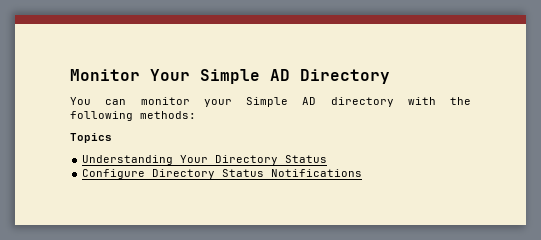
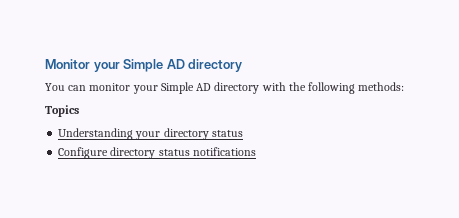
[150,69,390,84] Your Simple AD Directory -> [93,59,243,72] your Simple AD directory
[180,155,328,165] [82,169,363,179] Your Directory Status // Configure Directory Status Notifications -> [135,128,243,140] [58,147,256,159] your directory status // Configure directory status notifications

